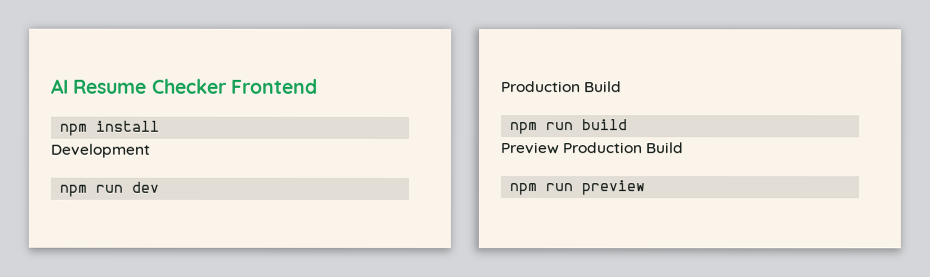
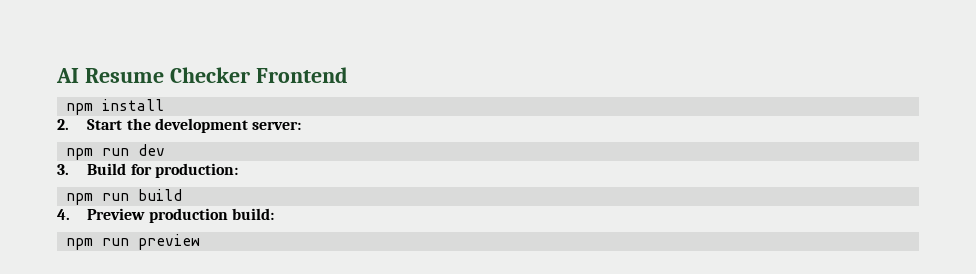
[50,143,150,158] Development -> [57,118,301,133] 2. Start the development server:
[501,81,623,93] Production Build -> [57,163,238,178] 3. Build for production:
[500,142,684,155] Preview Production Build -> [57,208,274,223] 4. Preview production build:

